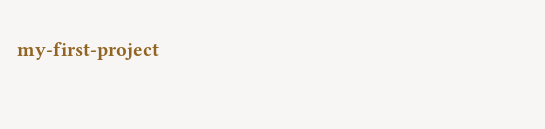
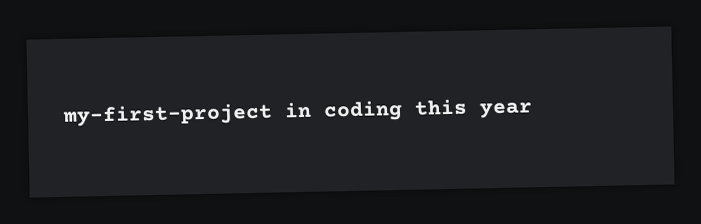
(159, 51) none -> [284,98,533,122] in coding this year

